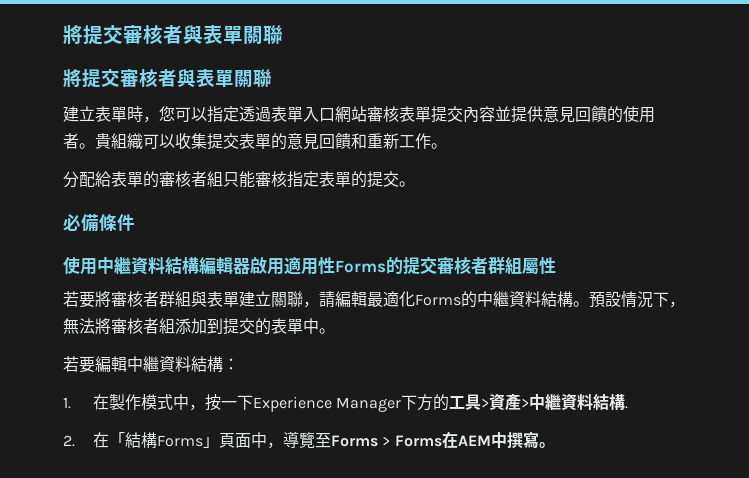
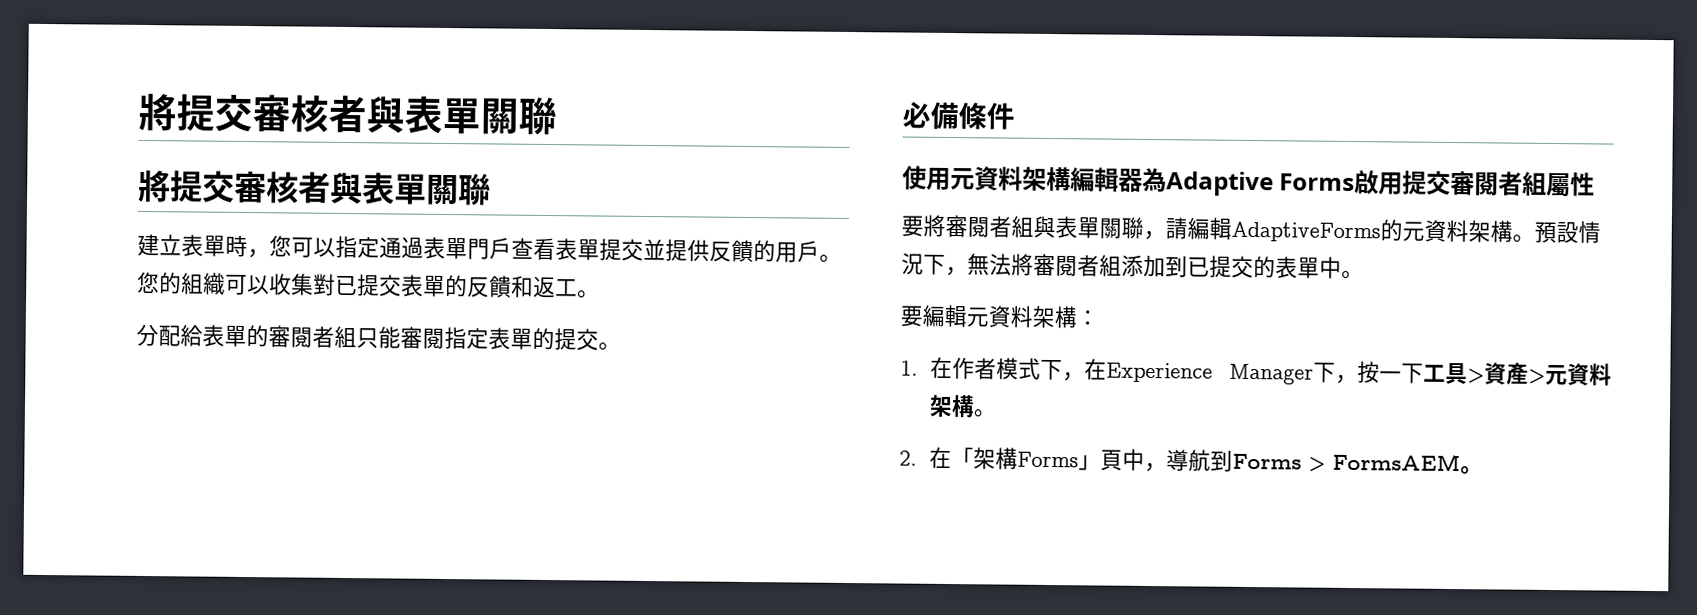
[239,106,655,123] [63,133,111,149] 透過表單入口網站審核表單提交內容並提供意見回饋的使用者。貴 -> [379,236,842,263] [137,271,182,295] 通過表單門戶查看表單提交並提供反饋的用戶。您的
(207, 141) none -> [313,273,358,296] 對已
[287,133,431,150] 意見回饋和重新工作 -> [467,275,578,299] 反饋和返工
[175,171,191,187] 核 -> [290,326,313,348] 閱
[271,171,287,187] 核 -> [422,327,445,349] 閱
[97,256,556,275] [63,291,175,308] 中繼資料結構編輯器啟用適用性Forms的提交審核者群組屬性 // 若要將審核者群 -> [950,166,1596,197] [901,214,1012,238] 元資料架構編輯器為Adaptive Forms啟用提交審閱者組屬性 // 要將審閱者
[239,291,271,307] 建立 -> (1100, 228) none
[367,291,557,308] 最適化Forms的中繼資料結 -> [1231,219,1491,243] AdaptiveForms的元資料架
[127,318,143,334] 核 -> [1055,255,1078,277] 閱
(223, 326) none -> [1187,257,1210,277] 已
[63,356,239,373] [63,393,629,412] 若要編輯中繼資料結構： // 1.在製作模式中，按一下Experience Manager下方的工具>資產>中繼資料結構. -> [900,304,1099,329] [900,356,1612,386] [929,394,997,418] 要編輯元資料架構： // 1.在作者模式下，在Experience Manager下，按一下工具>資產>元資料架構。
[125,432,142,448] 結 -> [973,447,997,470] 架
[235,431,539,449] 面中，導覽至Forms > Forms在AEM中撰寫 -> [1122,448,1462,473] 中，導航到Forms > FormsAEM

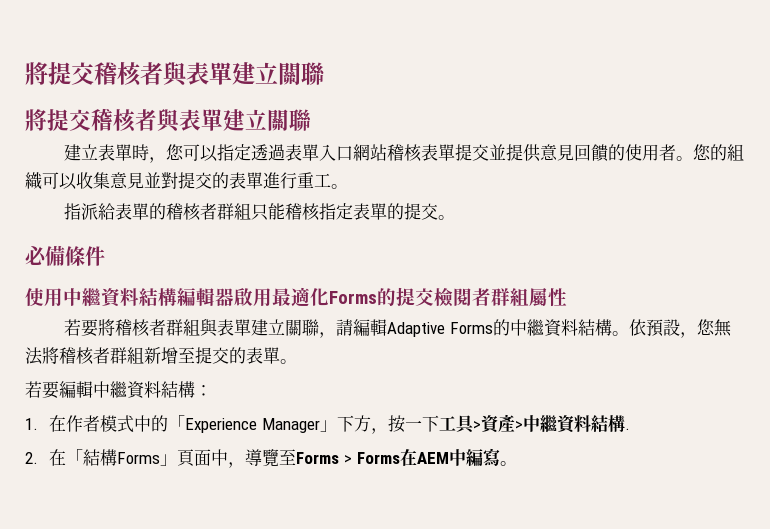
[138,92,482,135] 將提交審核者與表單 -> [25,62,278,87] 將提交稽核者與表單建立
[234,170,427,205] 審核者與表單 -> [91,108,267,133] 稽核者與表單建立
[379,236,820,263] 通過表單門戶查看表單提交並提供反饋的用戶 -> [251,144,677,162] 透過表單入口網站稽核表單提交並提供意見回饋的使用者
[313,273,556,299] 對已提交表單的反饋和返 -> [110,172,314,189] 意見並對提交的表單進行重
[136,323,181,347] 分配 -> [64,203,99,220] 指派
[268,325,445,349] 審閱者組只能審閱 -> [166,203,321,221] 稽核者群組只能稽核
[950,166,1596,197] [901,214,1012,238] 元資料架構編輯器為Adaptive Forms啟用提交審閱者組屬性 // 要將審閱者 -> [63,287,567,307] [64,319,184,337] 中繼資料結構編輯器啟用最適化Forms的提交檢閱者群組屬性 // 若要將稽核者群
(1100, 228) none -> [251,319,286,336] 建立
[1231,219,1601,244] [901,252,1364,280] [900,304,1056,329] AdaptiveForms的元資料架構。預設情況下，無法將審閱者組添加到已提交的表單中。 // 要編輯元資料架 -> [387,319,732,338] [25,347,297,365] [25,381,178,399] Adaptive Forms的中繼資料結構。依預設，您無法將稽核者群組新增至提交的表單。 // 若要編輯中繼資料結
[1040,358,1108,382] 下，在 -> [134,415,186,432] 中的「
[1313,362,1336,383] 下 -> [320,415,372,432] 」下方
[1545,363,1612,386] [929,394,997,418] 元資料架構。 -> [523,415,631,433] 中繼資料結構.
[973,447,997,470] 架 -> [83,449,101,466] 結
[1122,448,1462,473] 中，導航到Forms > FormsAEM -> [194,448,500,468] 面中，導覽至Forms > Forms在AEM中編寫

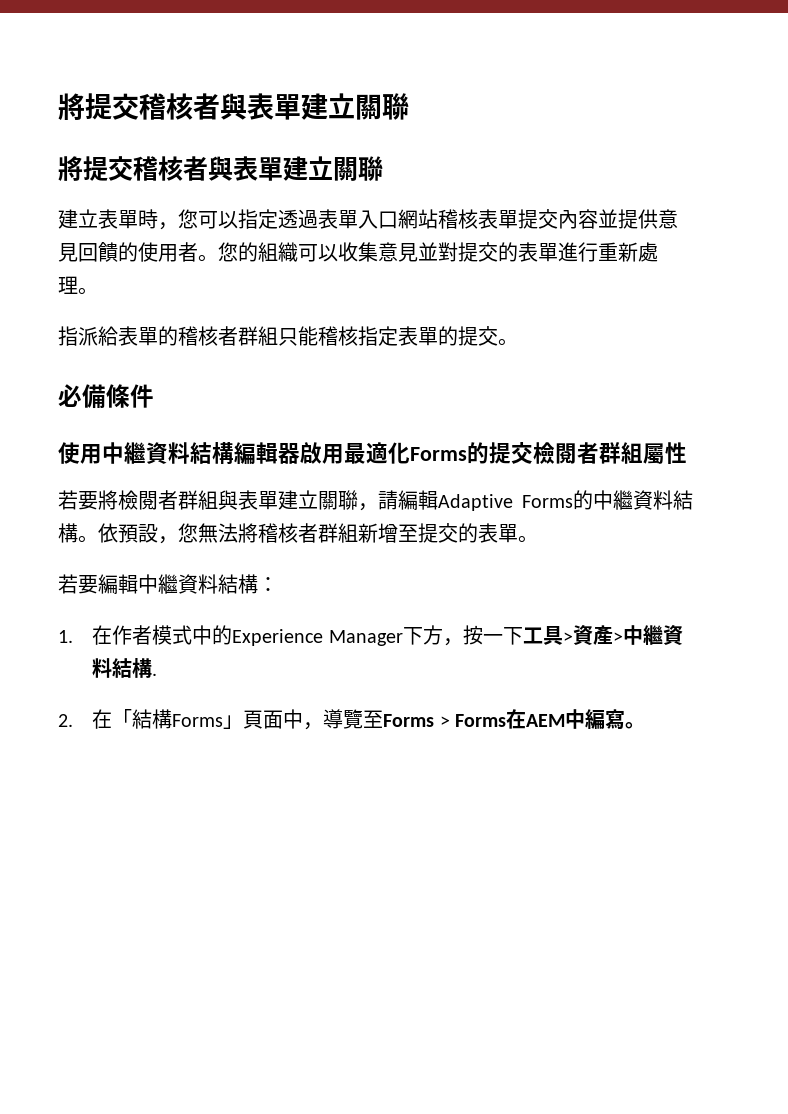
(490, 152) none -> [558,209,598,229] 內容
[314,173,331,187] 工 -> [618,242,658,262] [58,276,78,294] 新處理
[115,319,151,337] 稽核 -> [118,490,158,510] 檢閱
[168,415,186,430] 「 -> (233, 635) none
[320,420,338,432] 」 -> (403, 638) none

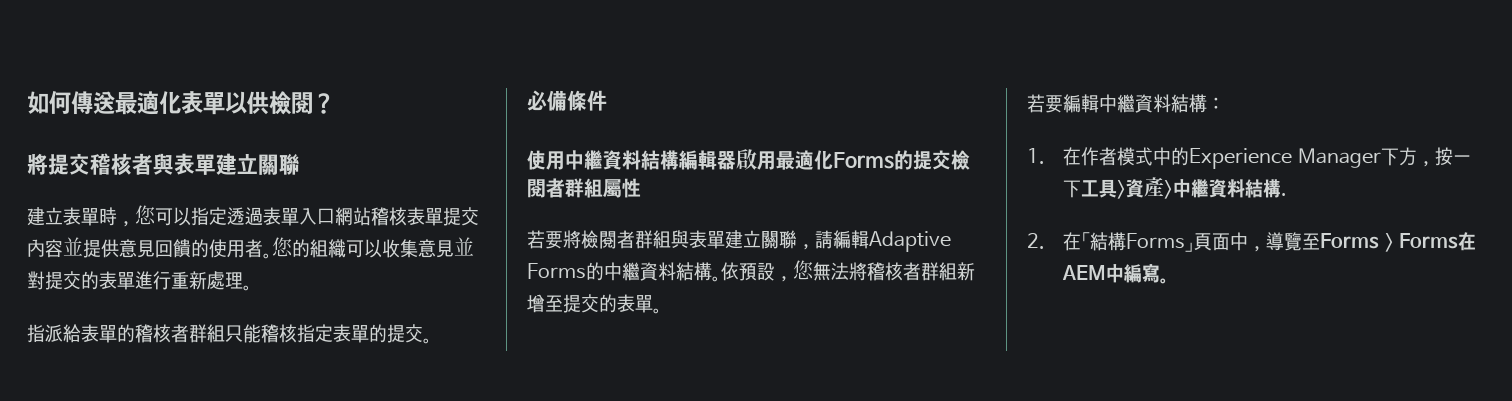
[58,93,409,121] 將提交稽核者與表單建立關聯 -> [27,90,335,115] 如何傳送最適化表單以供檢閱？

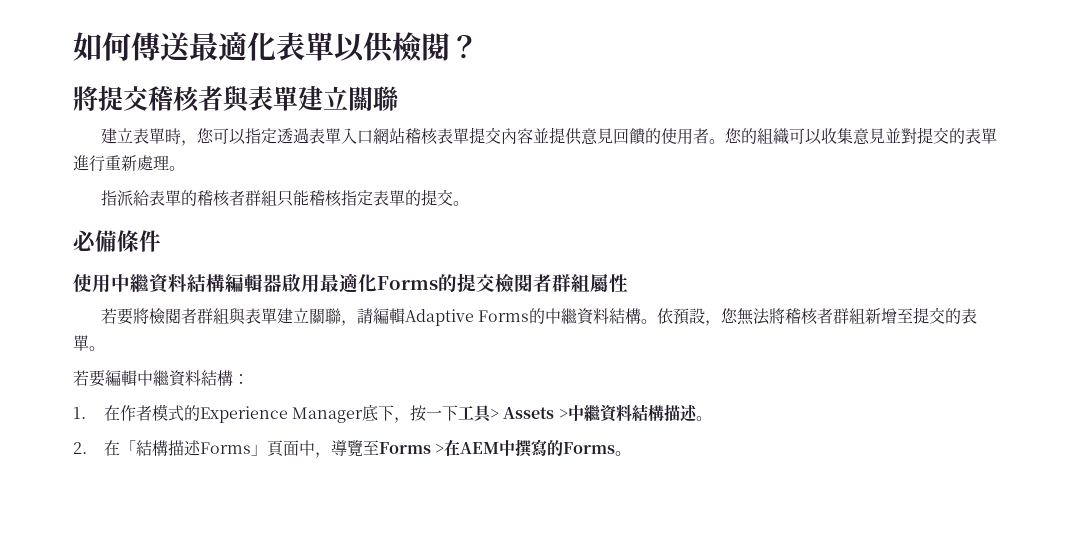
[1153,147,1172,166] 中 -> (184, 413) none
[1380,147,1417,166] 下方 -> [362,404,395,421] 底下
[1126,177,1165,198] 資產 -> [503,407,555,419] Assets
[1281,193,1288,196] . -> [663,404,712,422] 描述。
(1127, 241) none -> [167,440,201,456] 描述
[1399,233,1459,249] Forms -> (445, 449) none
[1124,264,1161,283] 編寫 -> [515,439,616,457] 撰寫的Forms

